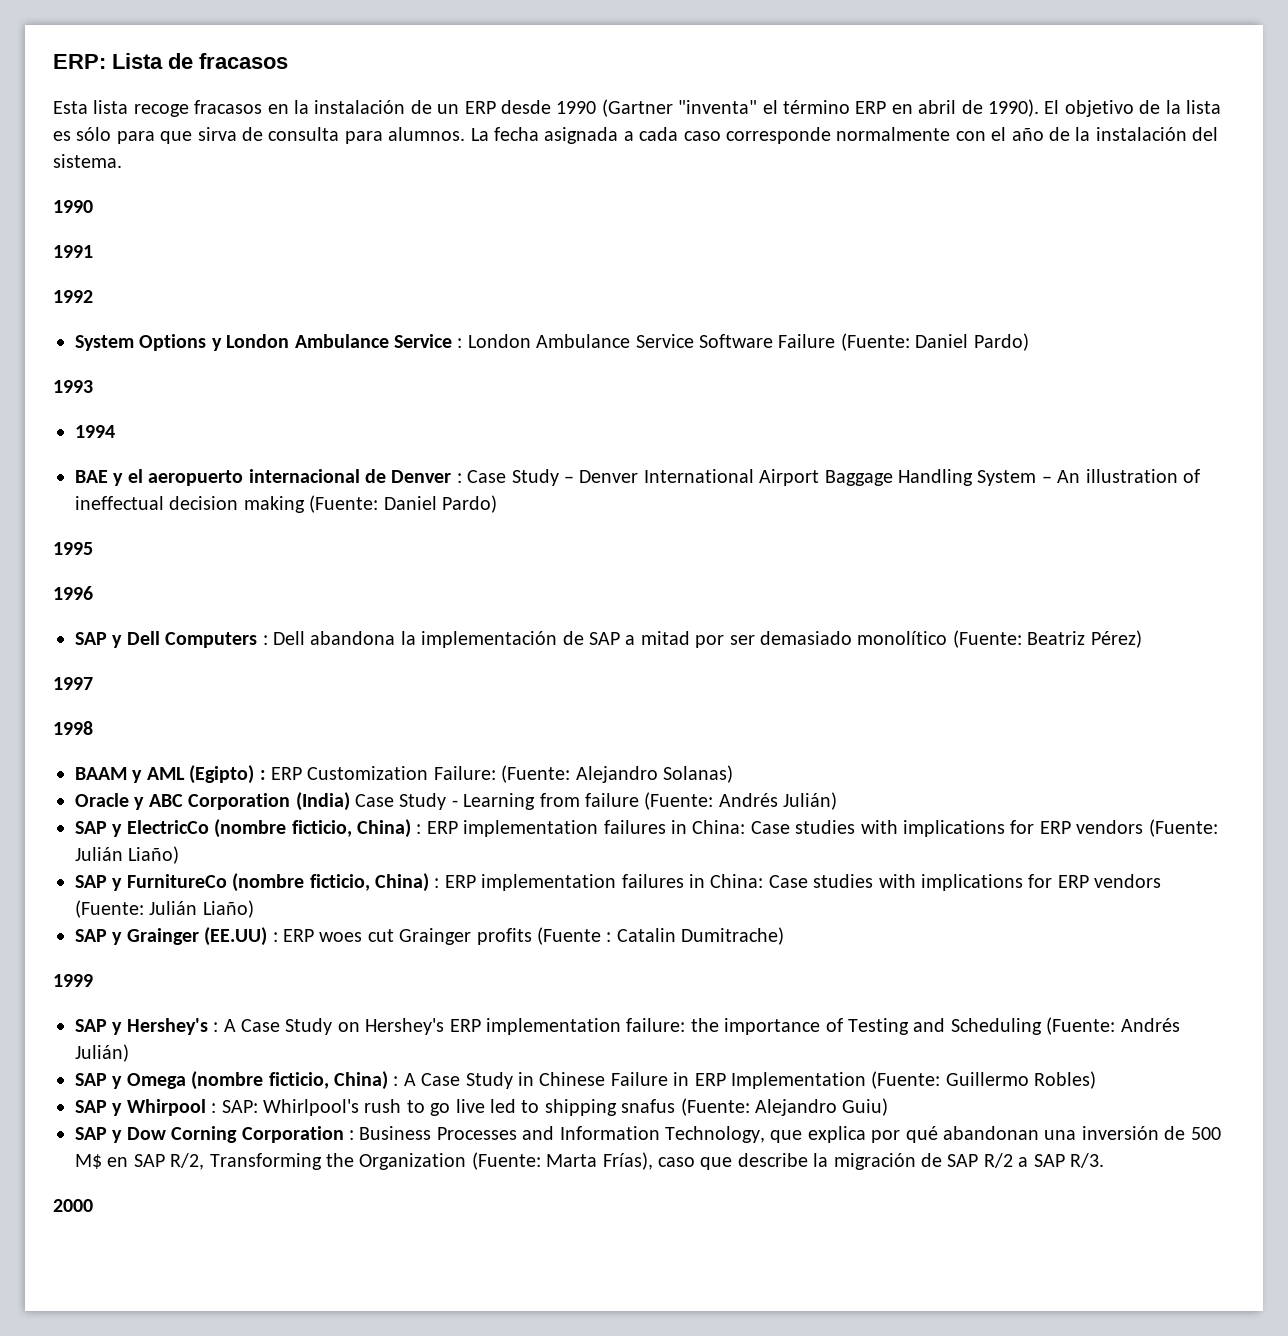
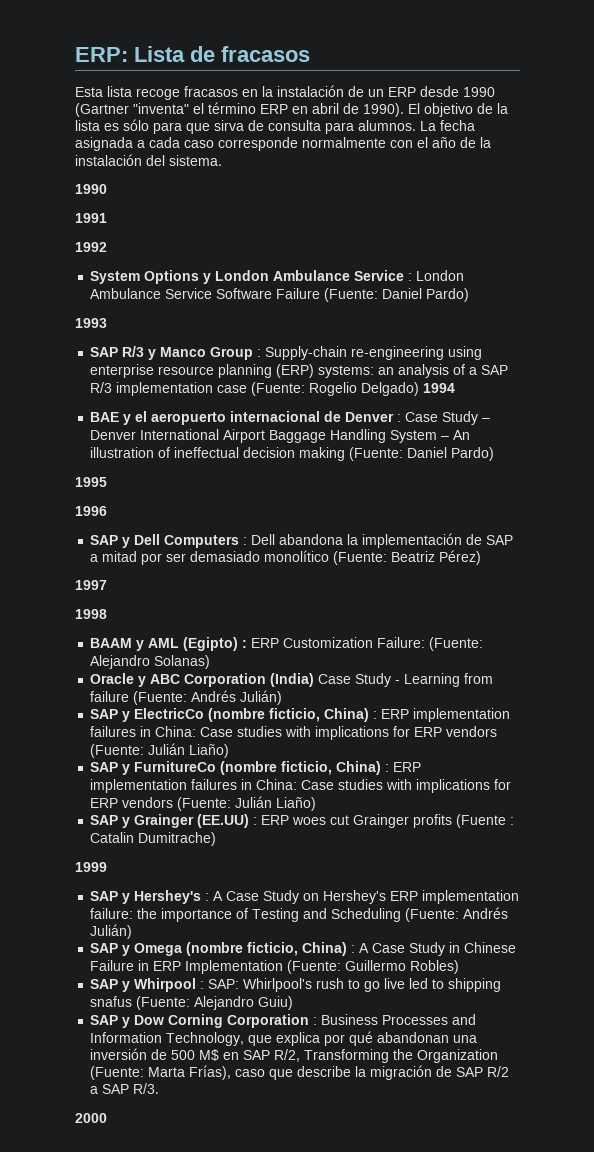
(93, 386) none -> [90,346,483,360] [90,364,509,378] [90,382,420,396] SAP R/3 y Manco Group : Supply‐chain re‐engineering using enterprise resource planning (ERP) systems: an analysis of a SAP R/3 implementation case (Fuente: Rogelio Delgado)

